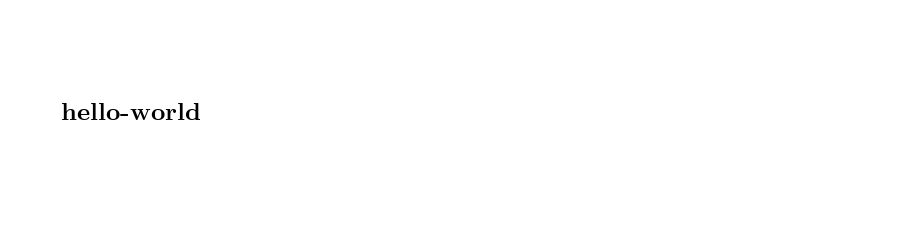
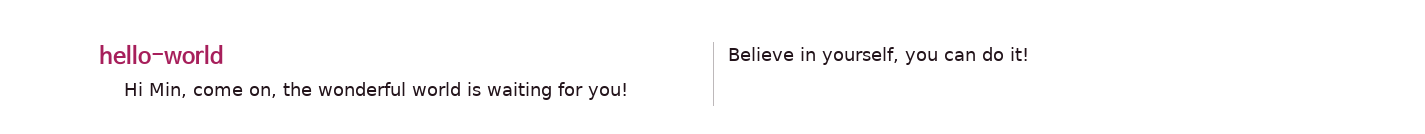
(201, 111) none -> [124,82,629,100] [728,47,1029,65] // Hi Min, come on, the wonderful world is waiting for you! Believe in yourself, you can do it!

